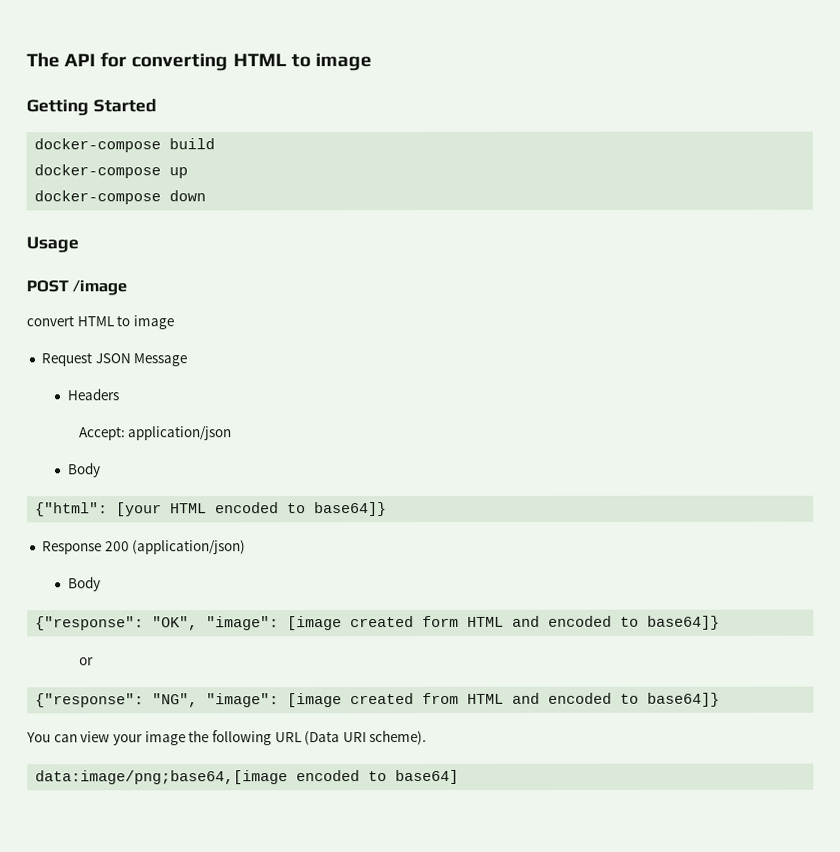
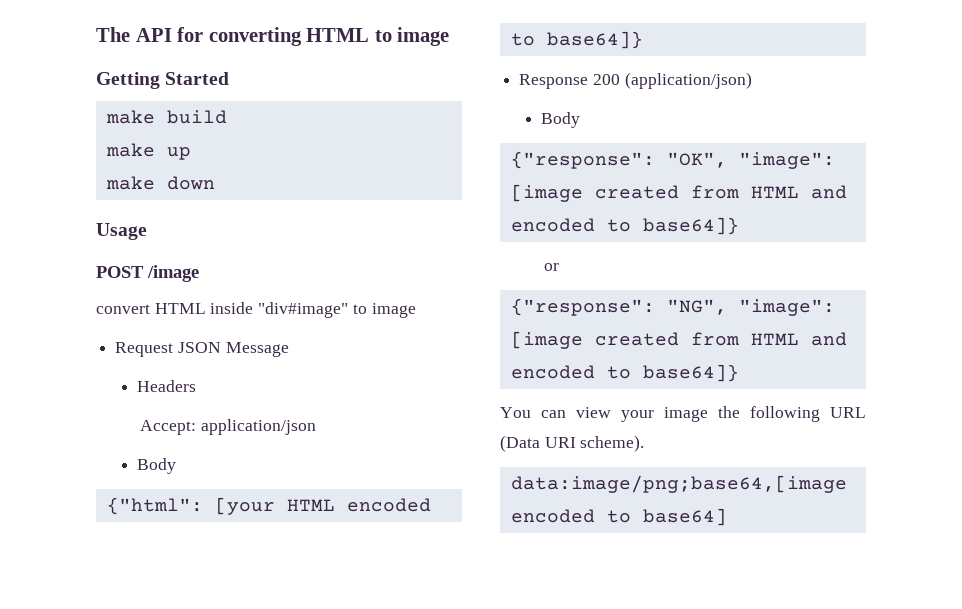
[34,138,162,153] docker-compose -> [105,110,155,124] make
[34,164,162,179] docker-compose -> [105,143,155,157] make
[34,190,162,205] docker-compose -> [105,176,155,190] make
(114, 321) none -> [210,302,349,318] inside "div#image"
[422,615,460,627] form -> [690,185,739,199] from

